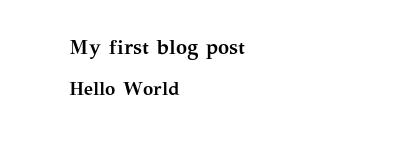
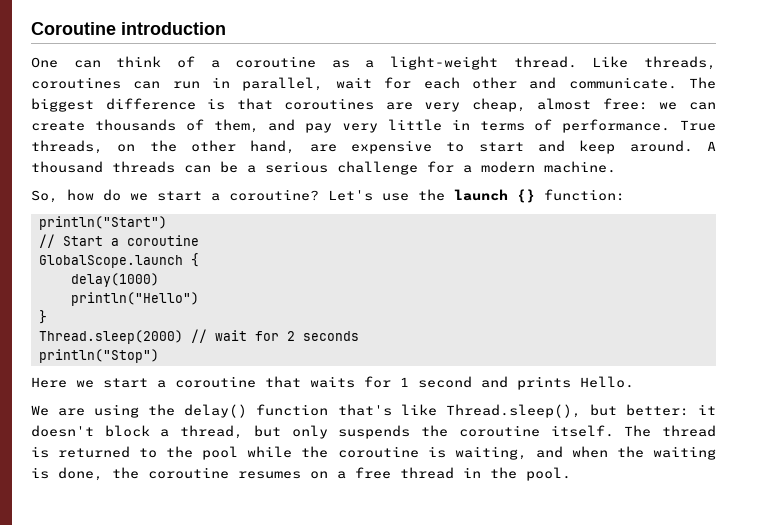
[69,40,245,60] [69,82,180,96] My first blog post // Hello World -> [31,22,226,35] [31,56,716,70] [31,77,717,91] [31,98,716,112] [31,119,716,133] [31,140,717,154] [31,161,616,175] [31,189,625,203] [38,216,167,230] [38,234,199,248] [38,253,199,268] [70,273,159,287] [70,292,199,306] [38,310,47,324] [38,329,359,344] [38,349,159,363] [31,376,634,390] [31,404,717,418] [31,425,717,439] [31,446,717,460] [31,467,571,481] Coroutine introduction // One can think of a coroutine as a light-weight thread. Like threads, coroutines can run in parallel, wait for each other and communicate. The biggest difference is that coroutines are very cheap, almost free: we can create thousands of them, and pay very little in terms of performance. True threads, on the other hand, are expensive to start and keep around. A thousand threads can be a serious challenge for a modern machine. // So, how do we start a coroutine? Let's use the launch {} function: // println("Start") // // Start a coroutine // GlobalScope.launch { // delay(1000) // println("Hello") // } // Thread.sleep(2000) // wait for 2 seconds // println("Stop") // Here we start a coroutine that waits for 1 second and prints Hello. // We are using the delay() function that's like Thread.sleep(), but better: it doesn't block a thread, but only suspends the coroutine itself. The thread is returned to the pool while the coroutine is waiting, and when the waiting is done, the coroutine resumes on a free thread in the pool.

